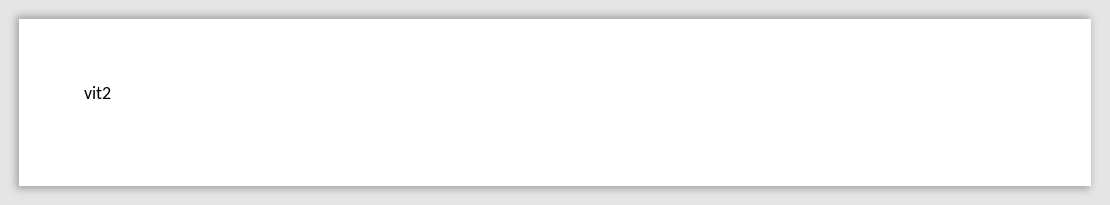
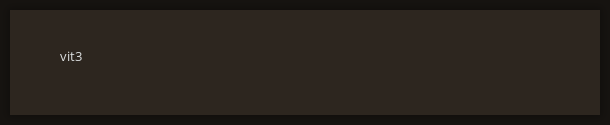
[84,86,111,99] vit2 -> [60,51,82,61] vit3

